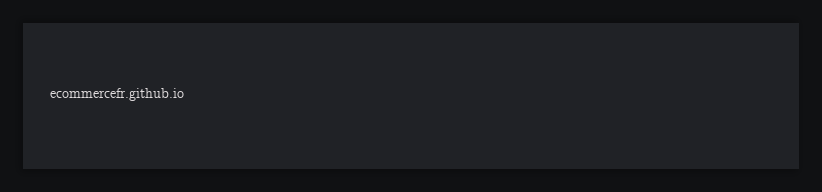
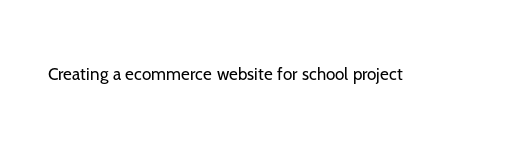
[50,88,184,101] ecommercefr.github.io -> [48,67,403,84] Creating a ecommerce website for school project

